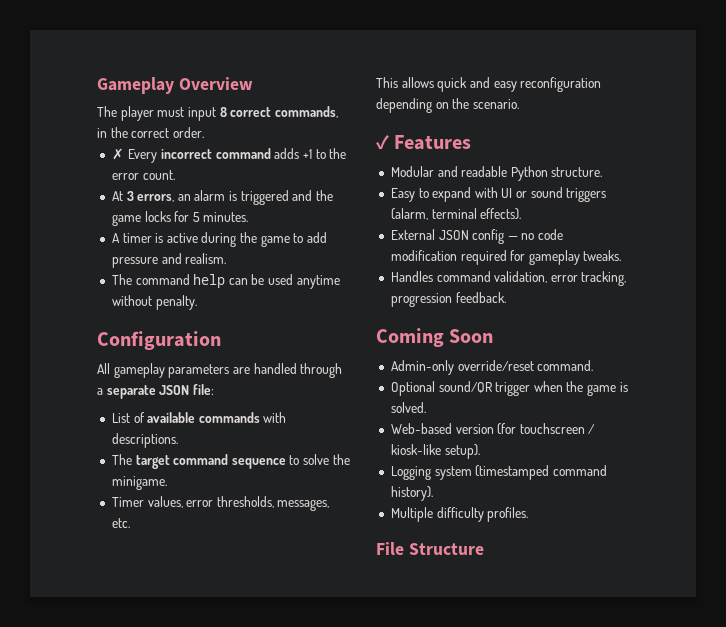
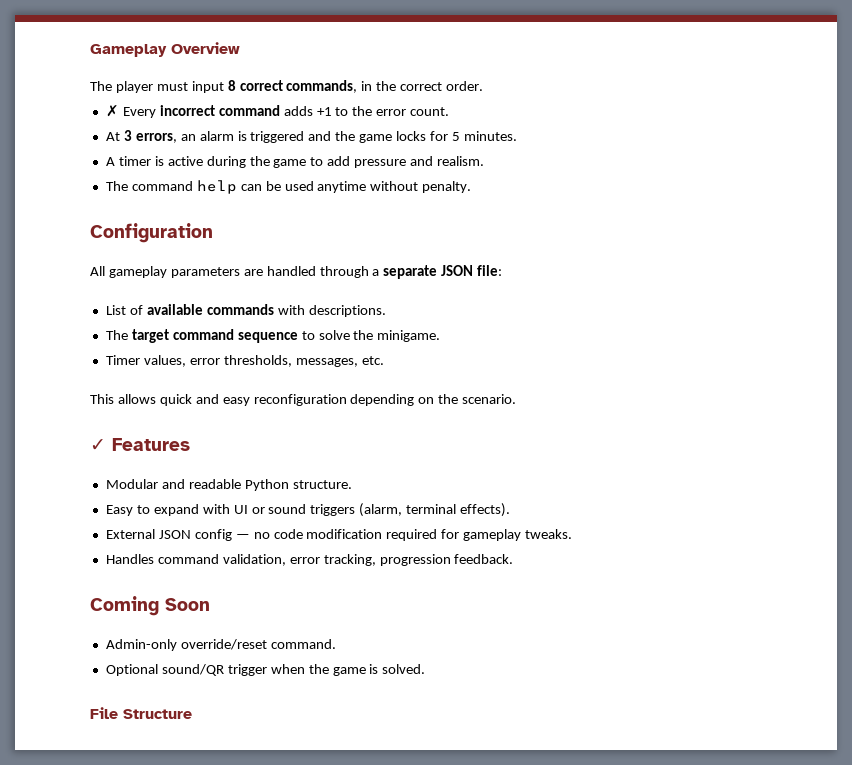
[390,423,596,435] [390,444,480,459] [390,465,607,480] [390,486,433,501] [390,507,529,522] // Web-based version (for touchscreen / kiosk-like setup). // Logging system (timestamped command history). // Multiple difficulty profiles. -> (426, 669) none

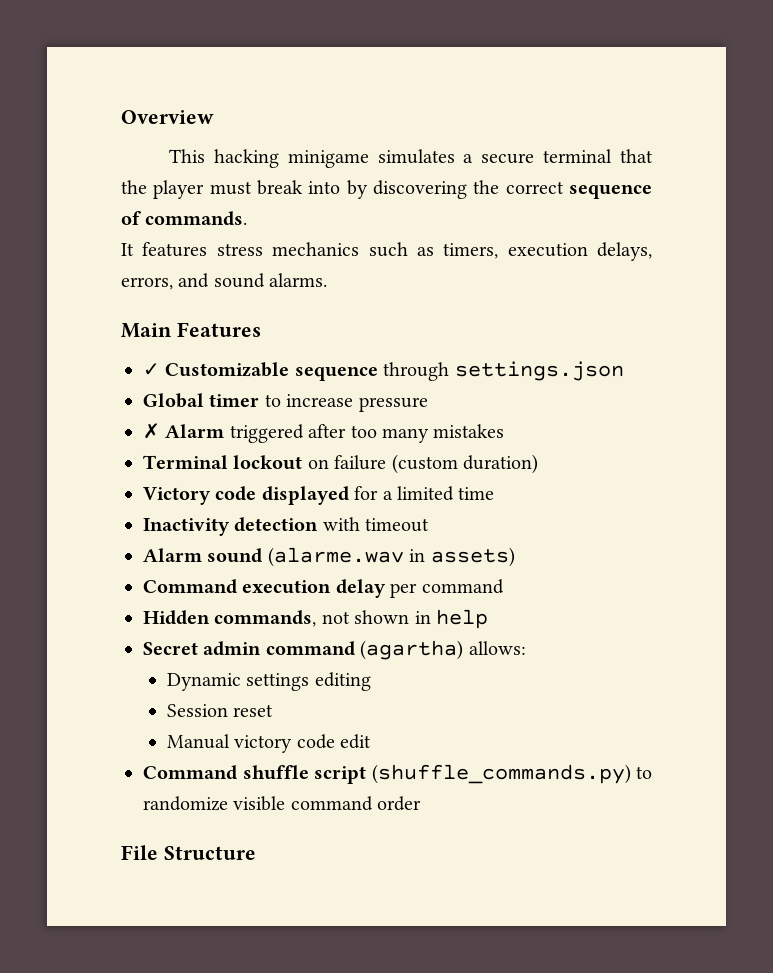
[90,44,167,57] Gameplay -> (121, 117) none
[90,80,484,93] [105,105,450,118] [105,130,517,143] [105,156,485,168] [105,180,472,194] [90,223,213,243] [90,265,503,279] [105,304,386,317] [105,329,441,343] [105,355,384,367] [90,394,517,406] [90,438,190,451] [105,479,352,491] [105,503,511,517] [105,529,573,541] [105,554,514,566] [90,596,210,616] [105,639,336,651] [105,664,426,676] The player must input 8 correct commands, in the correct order. // ✗ Every incorrect command adds +1 to the error count. // At 3 errors, an alarm is triggered and the game locks for 5 minutes. // A timer is active during the game to add pressure and realism. // The command help can be used anytime without penalty. // Configuration // All gameplay parameters are handled through a separate JSON file: // List of available commands with descriptions. // The target command sequence to solve the minigame. // Timer values, error thresholds, messages, etc. // This allows quick and easy reconfiguration depending on the scenario. // ✓ Features // Modular and readable Python structure. // Easy to expand with UI or sound triggers (alarm, terminal effects). // External JSON config — no code modification required for gameplay tweaks. // Handles command validation, error tracking, progression feedback. // Coming Soon // Admin-only override/reset command. // Optional sound/QR trigger when the game is solved. -> [169,149,653,168] [121,180,652,199] [121,211,248,226] [121,242,652,261] [121,273,328,290] [121,322,261,338] [143,361,624,381] [143,393,428,412] [143,423,505,443] [143,454,538,474] [143,486,495,505] [143,517,430,536] [143,547,515,567] [143,579,504,598] [143,609,488,629] [143,640,526,660] [166,672,371,691] [166,704,274,717] [166,734,372,753] [143,764,652,784] [143,796,422,811] This hacking minigame simulates a secure terminal that the player must break into by discovering the correct sequence of commands. // It features stress mechanics such as timers, execution delays, errors, and sound alarms. // Main Features // ✓ Customizable sequence through settings.json // Global timer to increase pressure // ✗ Alarm triggered after too many mistakes // Terminal lockout on failure (custom duration) // Victory code displayed for a limited time // Inactivity detection with timeout // Alarm sound (alarme.wav in assets) // Command execution delay per command // Hidden commands, not shown in help // Secret admin command (agartha) allows: // Dynamic settings editing // Session reset // Manual victory code edit // Command shuffle script (shuffle_commands.py) to randomize visible command order

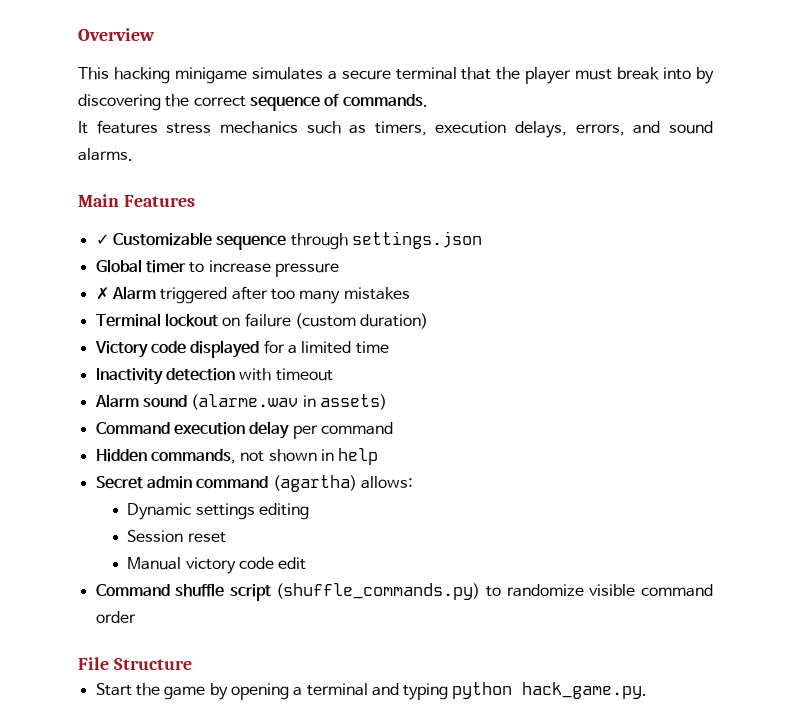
(256, 853) none -> [95,682,648,700] // Start the game by opening a terminal and typing python hack_game.py.

